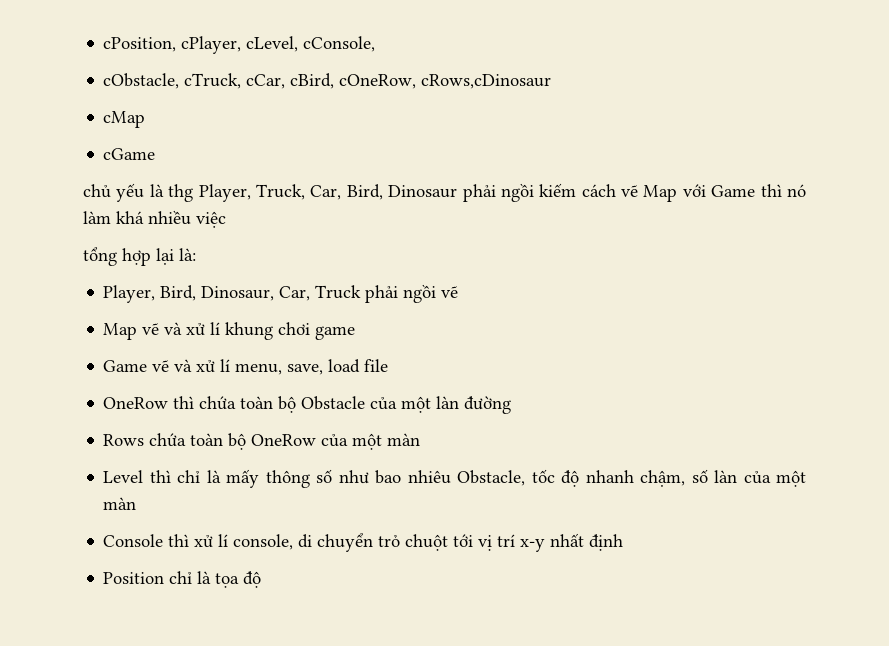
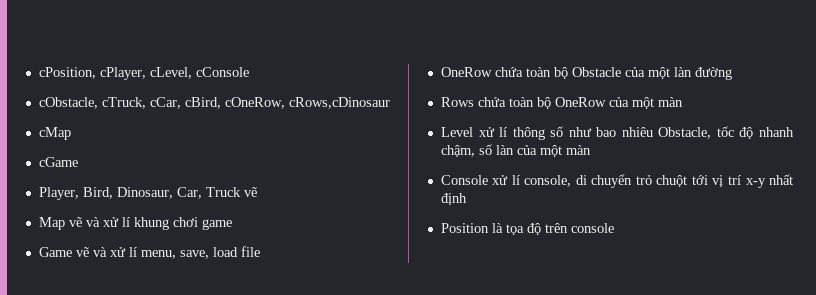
[303,36,376,52] cConsole, -> [195,67,249,77] cConsole
[83,183,807,202] [83,210,226,228] [83,247,196,266] // chủ yếu là thg Player, Truck, Car, Bird, Dinosaur phải ngồi kiếm cách vẽ Map với Game thì nó làm khá nhiều việc // tổng hợp lại là: -> (78, 162) none
[365,284,437,303] phải ngồi -> (241, 192) none
[173,396,195,409] thì -> (492, 72) none
[149,469,260,488] thì chỉ là mấy -> [478,127,508,137] xử lí
[168,534,190,547] thì -> (488, 180) none
[169,571,193,584] chỉ -> (489, 228) none
(262, 579) none -> [544,223,614,233] trên console

